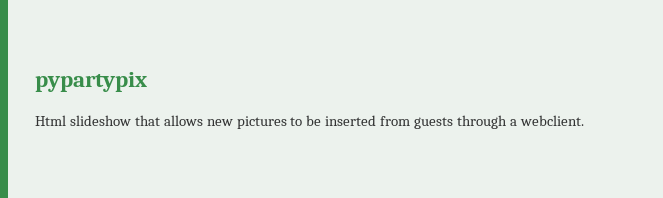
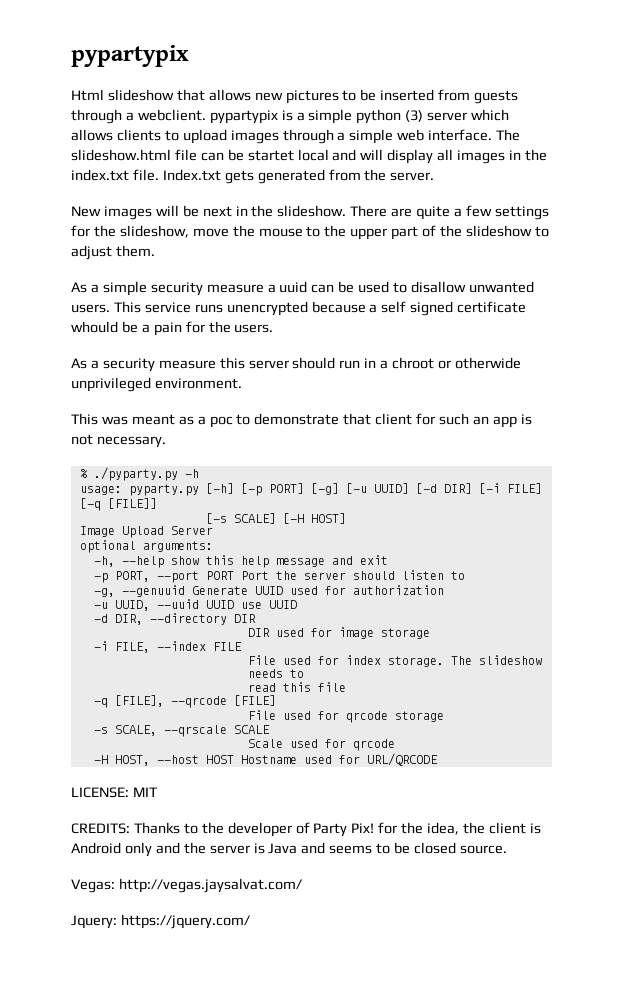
(584, 120) none -> [209,109,510,124] [71,129,521,144] [71,149,547,164] [71,169,435,184] [71,205,549,220] [71,225,549,240] [71,245,155,260] [71,281,534,296] [71,301,527,316] [71,321,274,336] [71,357,521,372] [71,377,242,392] [71,413,532,428] [71,434,166,448] [79,467,199,481] [79,483,542,496] [79,498,157,511] [205,513,346,524] [79,526,213,538] [79,540,213,553] [93,555,388,568] [93,570,465,583] [93,585,444,597] [93,599,297,611] [93,613,256,625] [247,627,430,639] [93,641,242,653] [247,655,542,667] [247,669,304,678] [247,682,346,692] [93,695,276,708] [247,710,444,723] [93,725,270,737] [247,739,395,751] [93,753,438,766] [71,787,158,798] [71,822,541,837] [71,842,507,857] [71,878,302,893] [71,914,250,929] pypartypix is a simple python (3) server which allows clients to upload images through a simple web interface. The slideshow.html file can be startet local and will display all images in the index.txt file. Index.txt gets generated from the server. // New images will be next in the slideshow. There are quite a few settings for the slideshow, move the mouse to the upper part of the slideshow to adjust them. // As a simple security measure a uuid can be used to disallow unwanted users. This service runs unencrypted because a self signed certificate whould be a pain for the users. // As a security measure this server should run in a chroot or otherwide unprivileged environment. // This was meant as a poc to demonstrate that client for such an app is not necessary. // % ./pyparty.py -h // usage: pyparty.py [-h] [-p PORT] [-g] [-u UUID] [-d DIR] [-i FILE] [-q [FILE]] // [-s SCALE] [-H HOST] // Image Upload Server // optional arguments: // -h, --help show this help message and exit // -p PORT, --port PORT Port the server should listen to // -g, --genuuid Generate UUID used for authorization // -u UUID, --uuid UUID use UUID // -d DIR, --directory DIR // DIR used for image storage // -i FILE, --index FILE // File used for index storage. The slideshow needs to // read this file // -q [FILE], --qrcode [FILE] // File used for qrcode storage // -s SCALE, --qrscale SCALE // Scale used for qrcode // -H HOST, --host HOST Hostname used for URL/QRCODE // LICENSE: MIT // CREDITS: Thanks to the developer of Party Pix! for the idea, the client is Android only and the server is Java and seems to be closed source. // Vegas: http://vegas.jaysalvat.com/ // Jquery: https://jquery.com/

